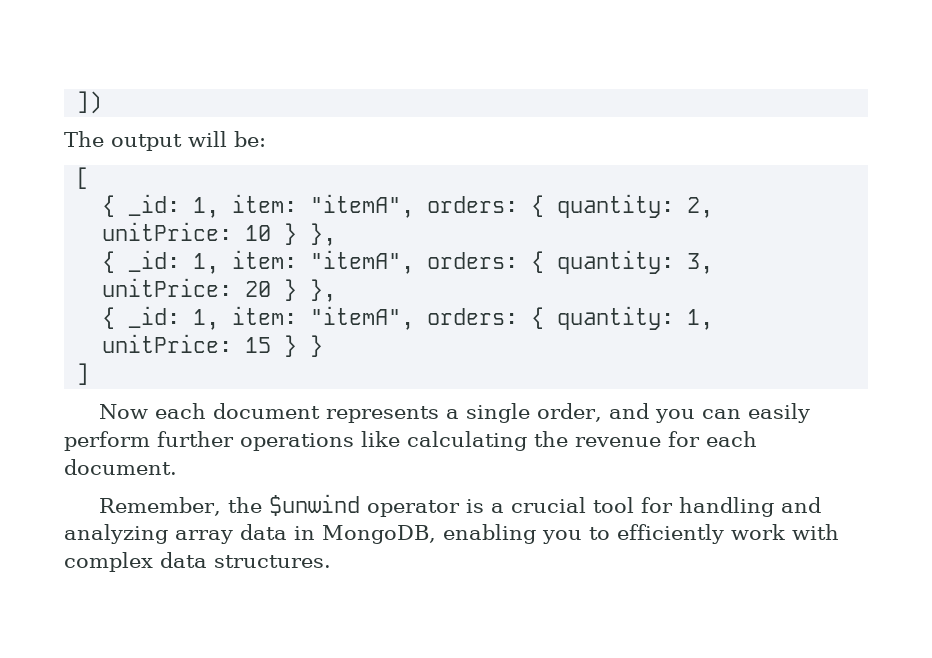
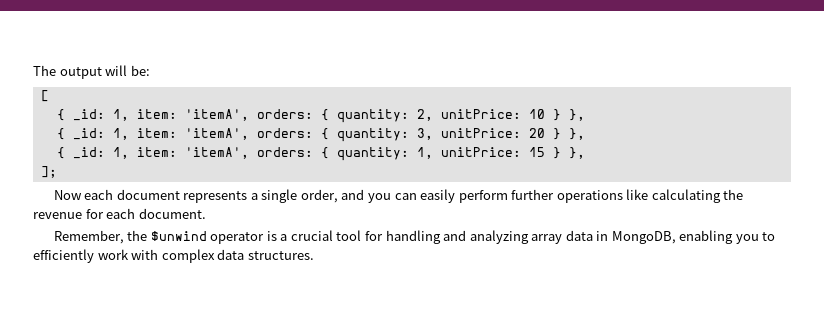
[76,91,103,114] ]) // -> (33, 70) none
[310,194,415,218] "itemA", -> [184,109,249,121] 'itemA',
[310,250,415,274] "itemA", -> [184,128,249,140] 'itemA',
[310,306,415,330] "itemA", -> [184,147,249,159] 'itemA',
[310,335,324,357] [76,363,90,385] } // ] -> [568,147,585,159] [40,166,57,178] }, // ];

